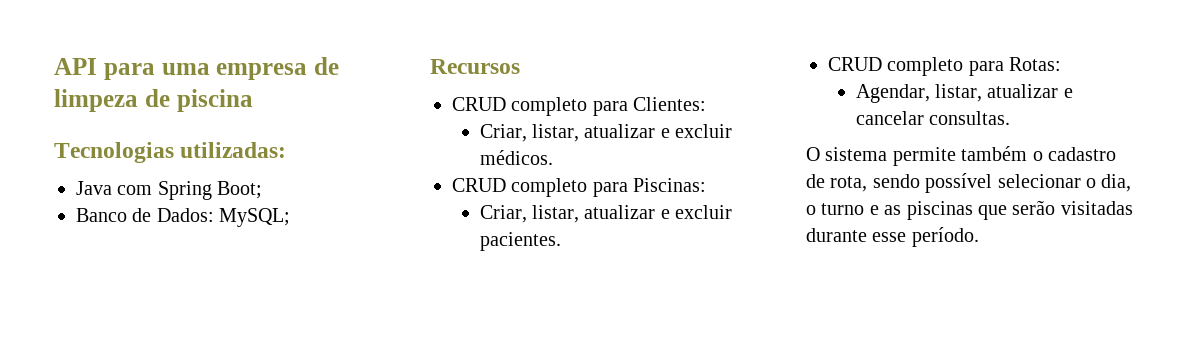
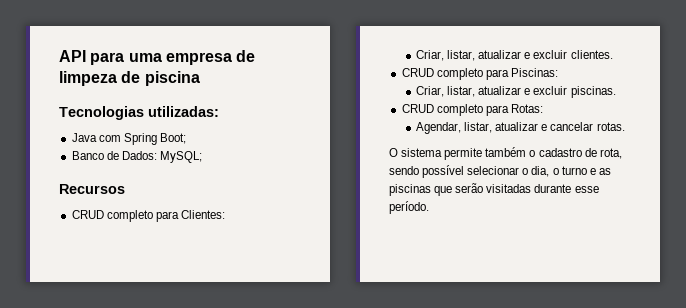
[479,150,553,165] médicos. -> [570,50,613,59] clientes.
[479,232,561,251] pacientes. -> [570,86,616,98] piscinas.
[929,111,1011,125] consultas. -> [596,122,625,131] rotas.

